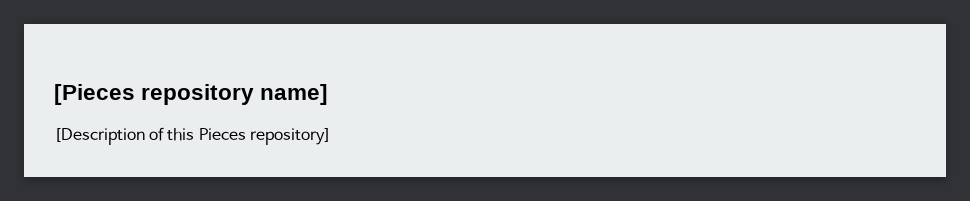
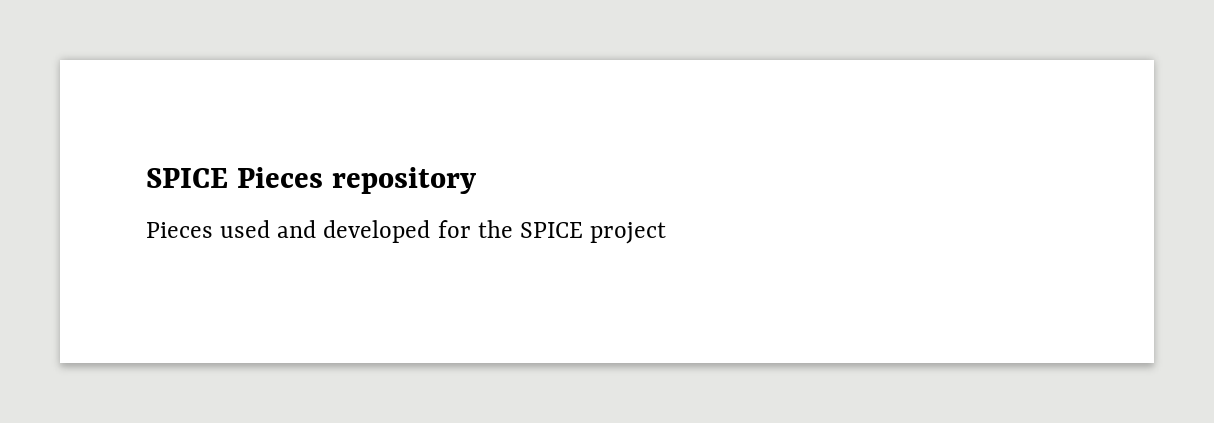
[54,84,135,105] [Pieces -> [146,167,324,188] SPICE Pieces
[260,84,329,105] [54,127,331,145] name] // [Description of this Pieces repository] -> [146,220,667,244] // Pieces used and developed for the SPICE project

